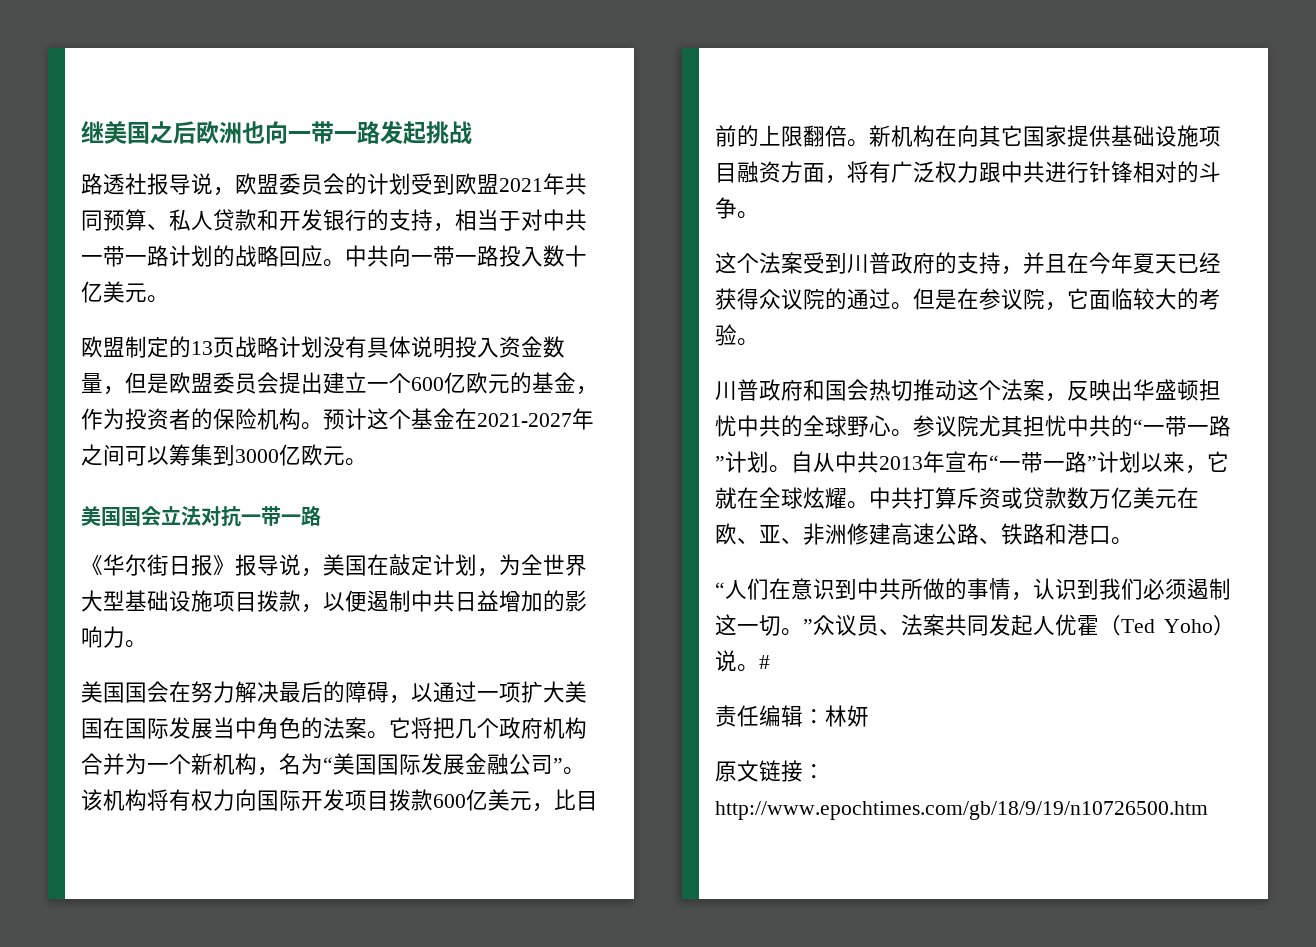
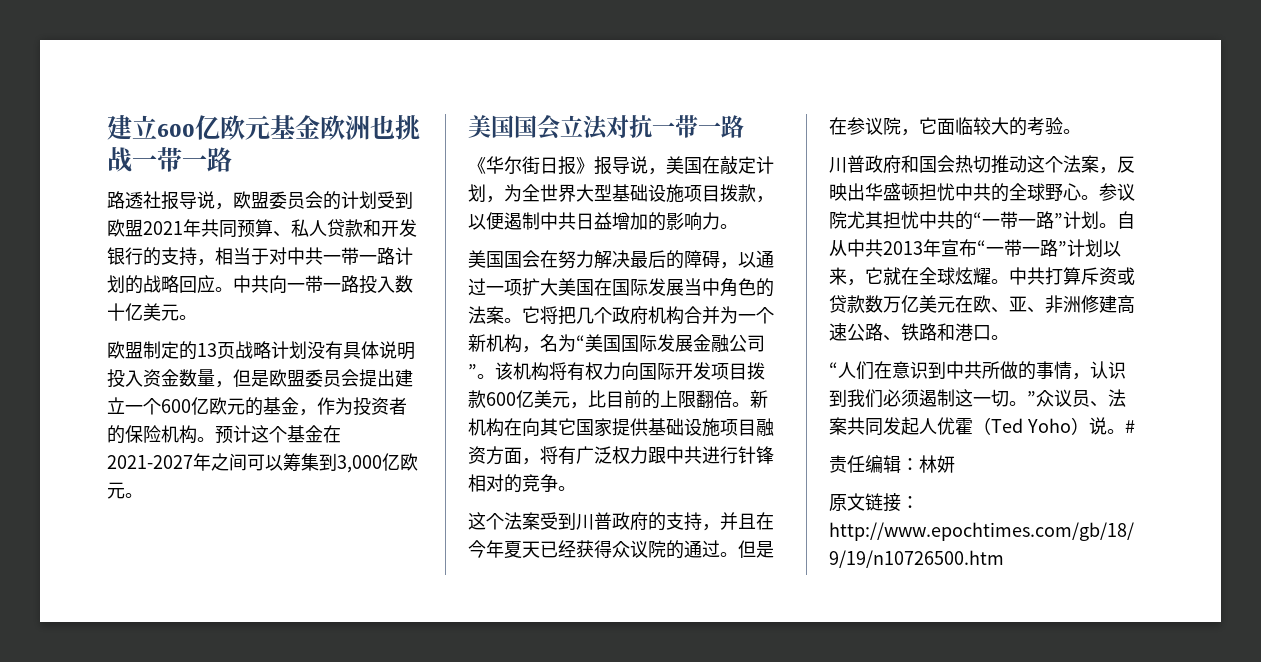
[81,121,472,145] 继美国之后欧洲也向一带一路发起挑战 -> [107,115,421,140] [107,147,232,173] 建立600亿欧元基金欧洲也挑战一带一路
[235,449,279,463] 3000 -> [337,455,382,473] 3,000
[1199,162,1221,182] 斗 -> [522,474,540,492] 竞

